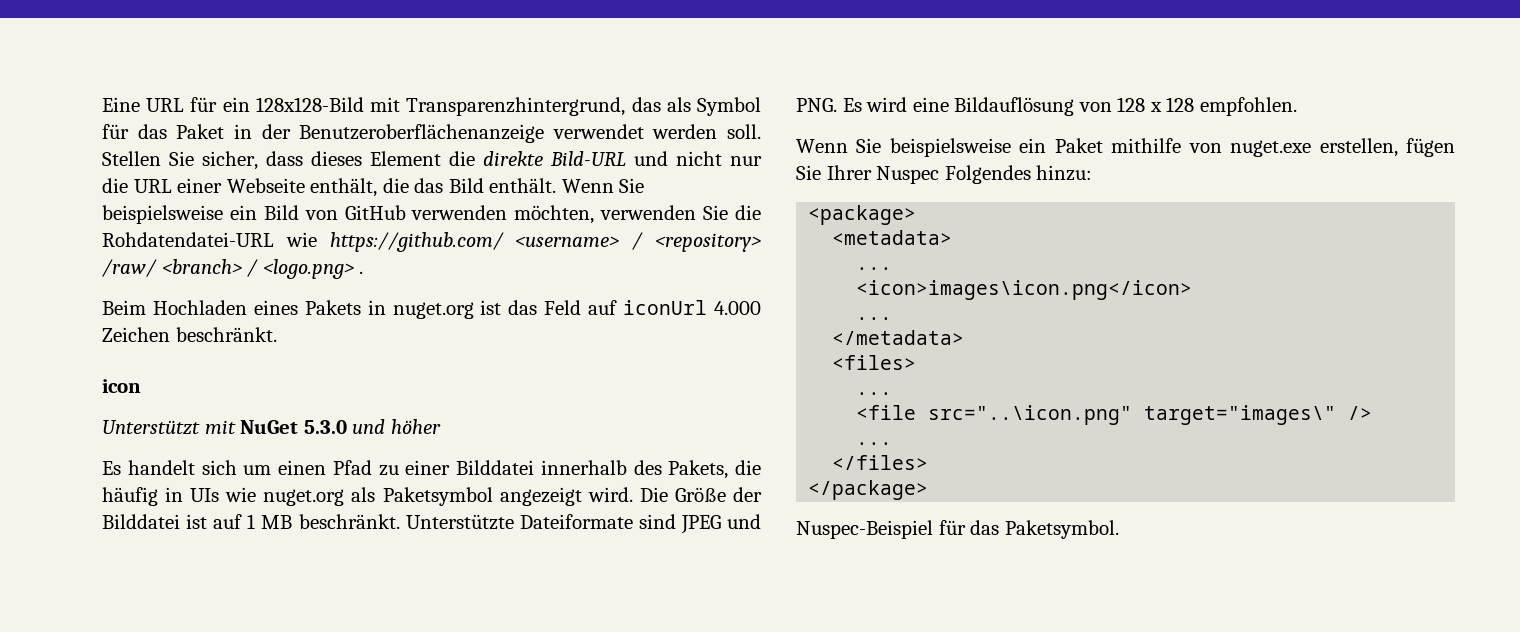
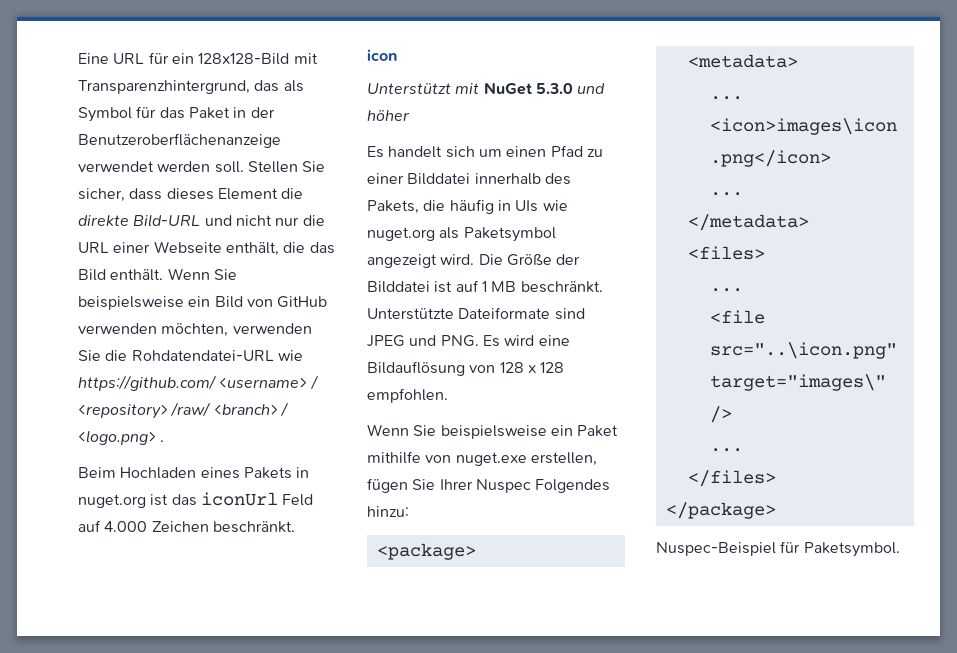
(538, 307) none -> [200,492,278,506] iconUrl
[623,300,708,315] iconUrl -> (101, 526) none
[970,520,1000,535] das -> (801, 547) none

